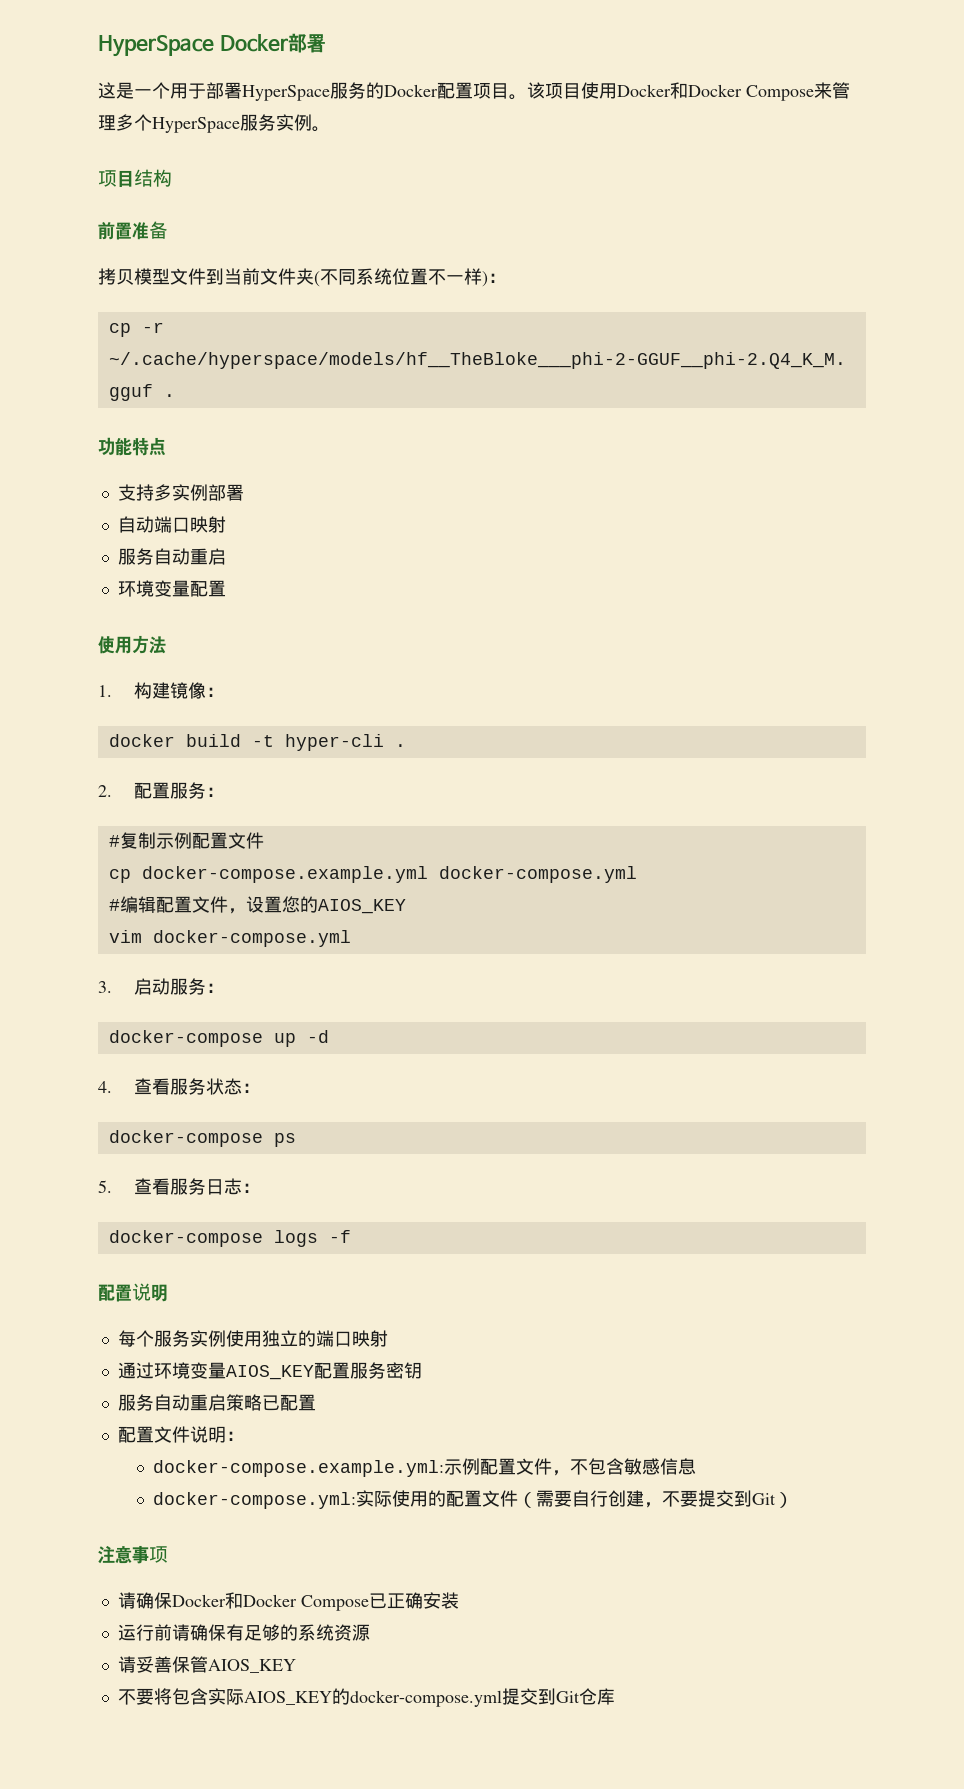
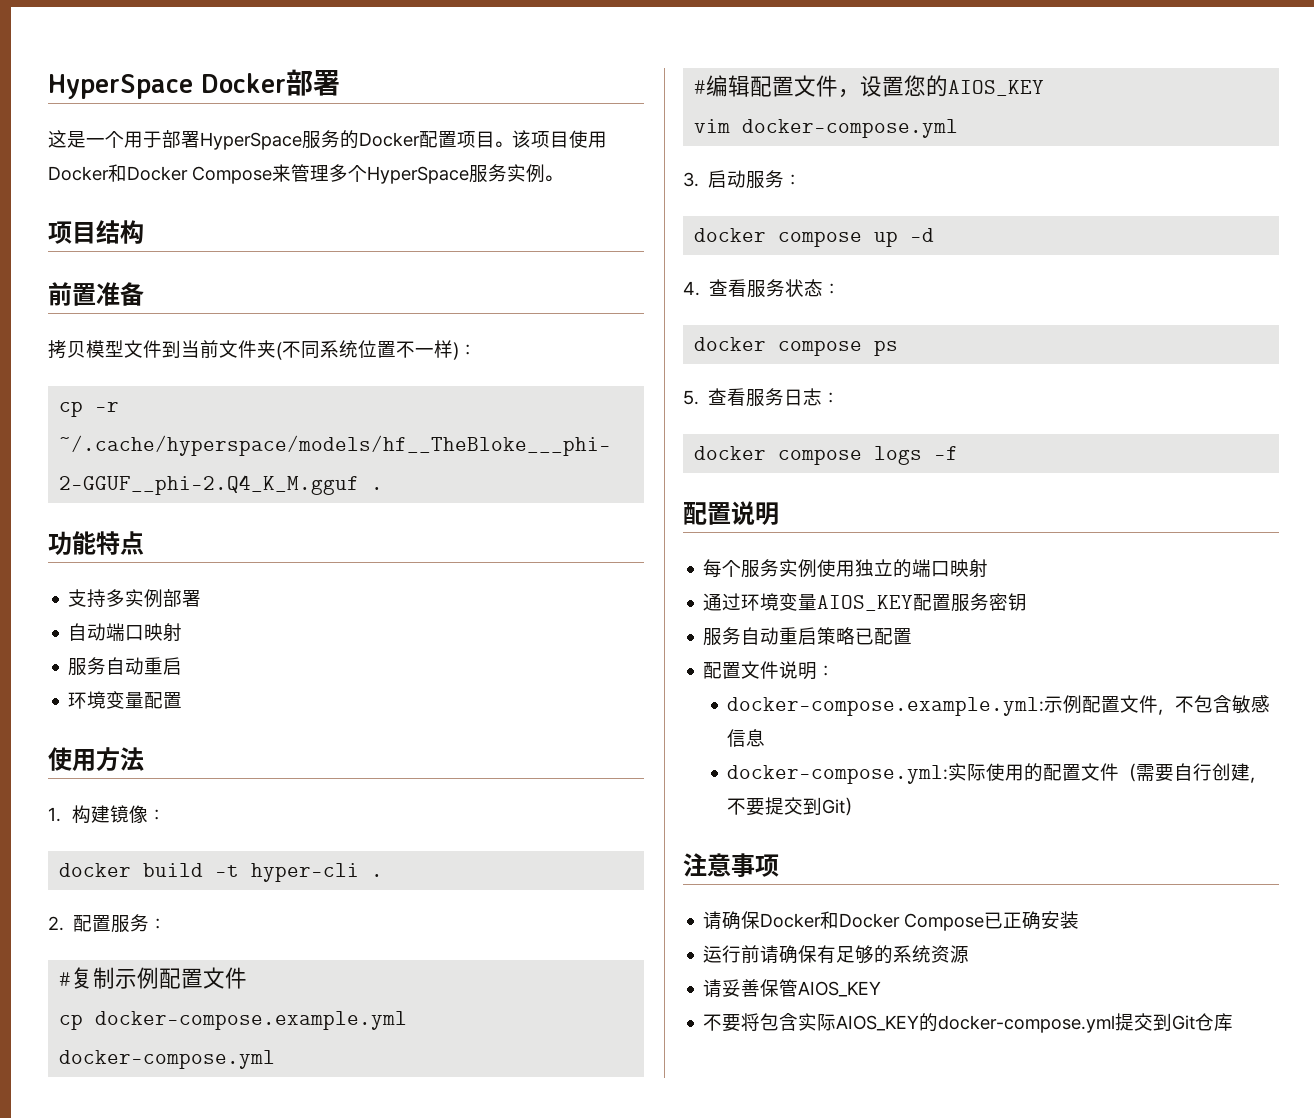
[108,1030,263,1047] docker-compose -> [694,228,863,247] docker compose
[108,1130,263,1147] docker-compose -> [694,337,863,356] docker compose
[108,1230,263,1247] docker-compose -> [694,446,863,465] docker compose

